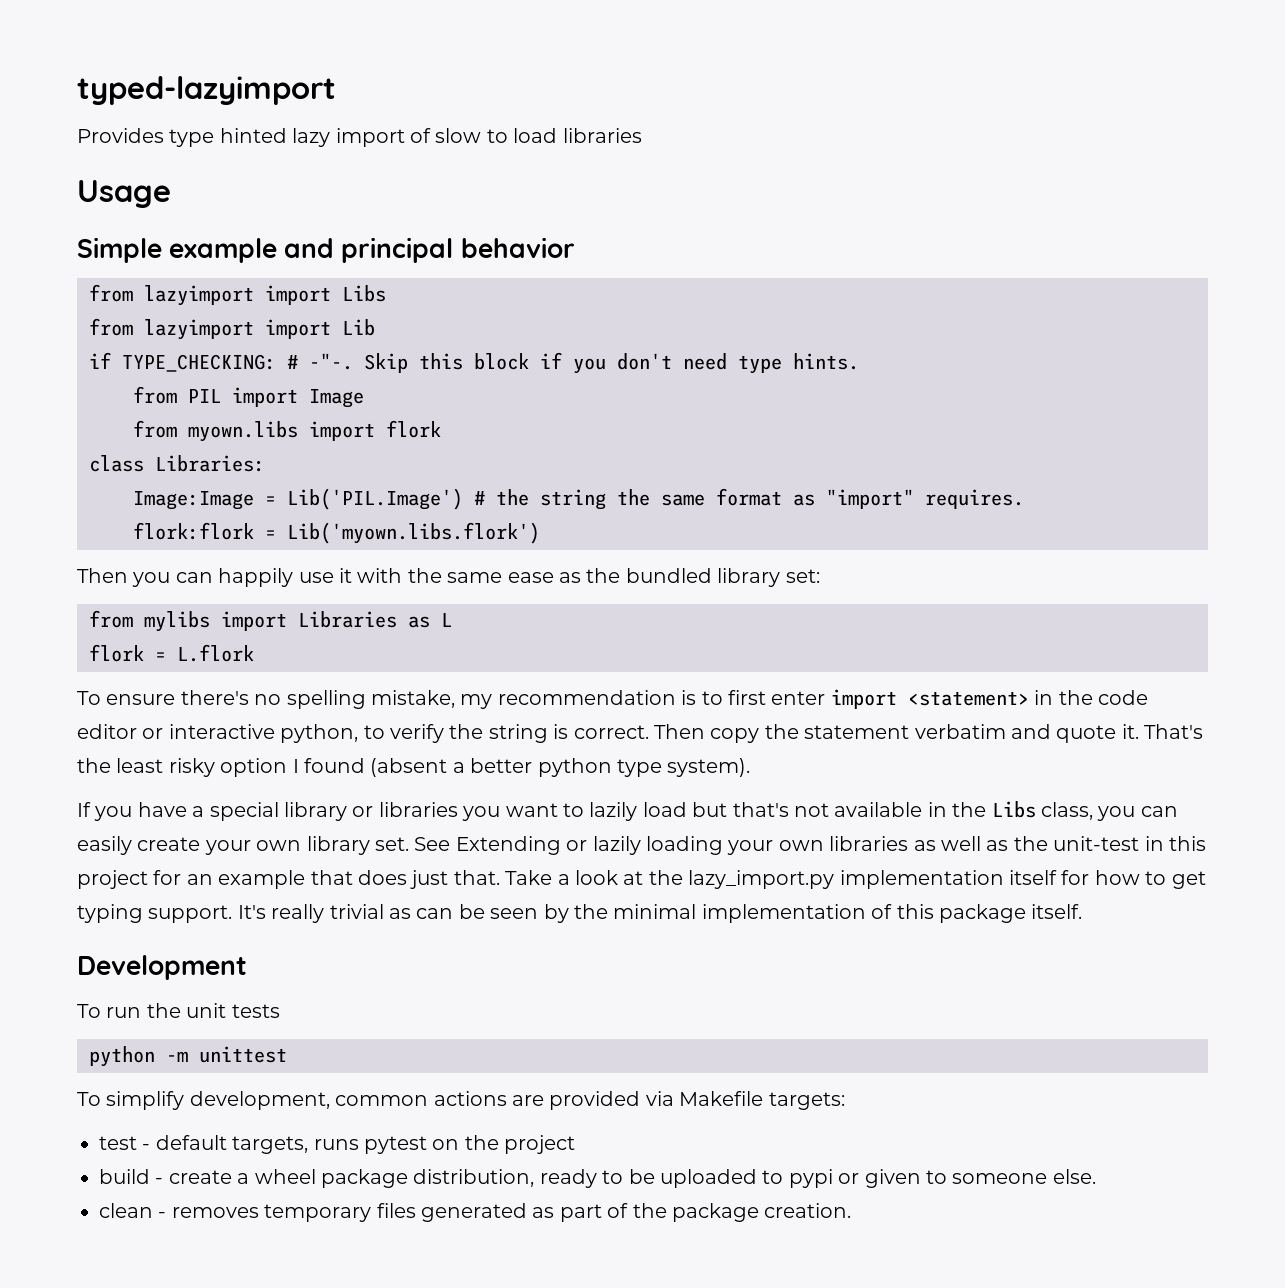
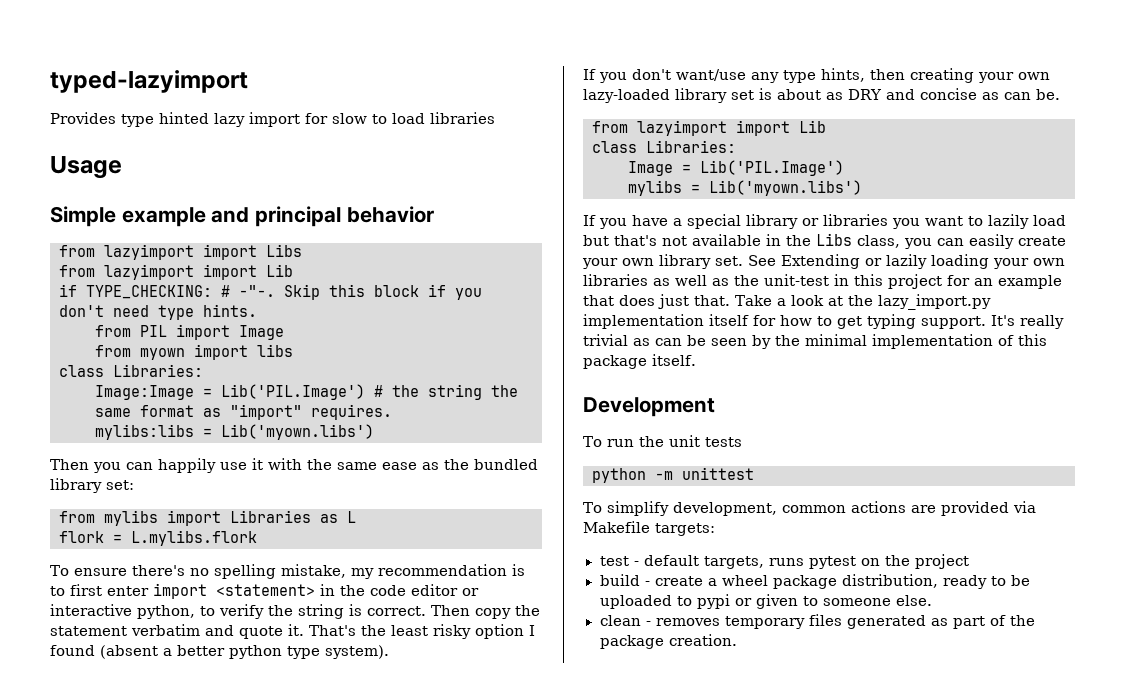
[410,128,431,143] of -> [305,113,328,124] for
[188,420,441,442] myown.libs import flork -> [140,344,293,360] myown import libs
[133,522,540,544] flork:flork = Lib('myown.libs.flork') -> [95,424,374,440] mylibs:libs = Lib('myown.libs')
[177,644,254,662] L.flork -> [131,530,257,546] L.mylibs.flork
(751, 767) none -> [583,68,1050,83] [583,88,1060,103] [592,120,826,136] [592,140,736,153] [628,160,844,176] [628,180,862,196] // If you don't want/use any type hints, then creating your own lazy-loaded library set is about as DRY and concise as can be. // from lazyimport import Lib // class Libraries: // Image = Lib('PIL.Image') // mylibs = Lib('myown.libs')

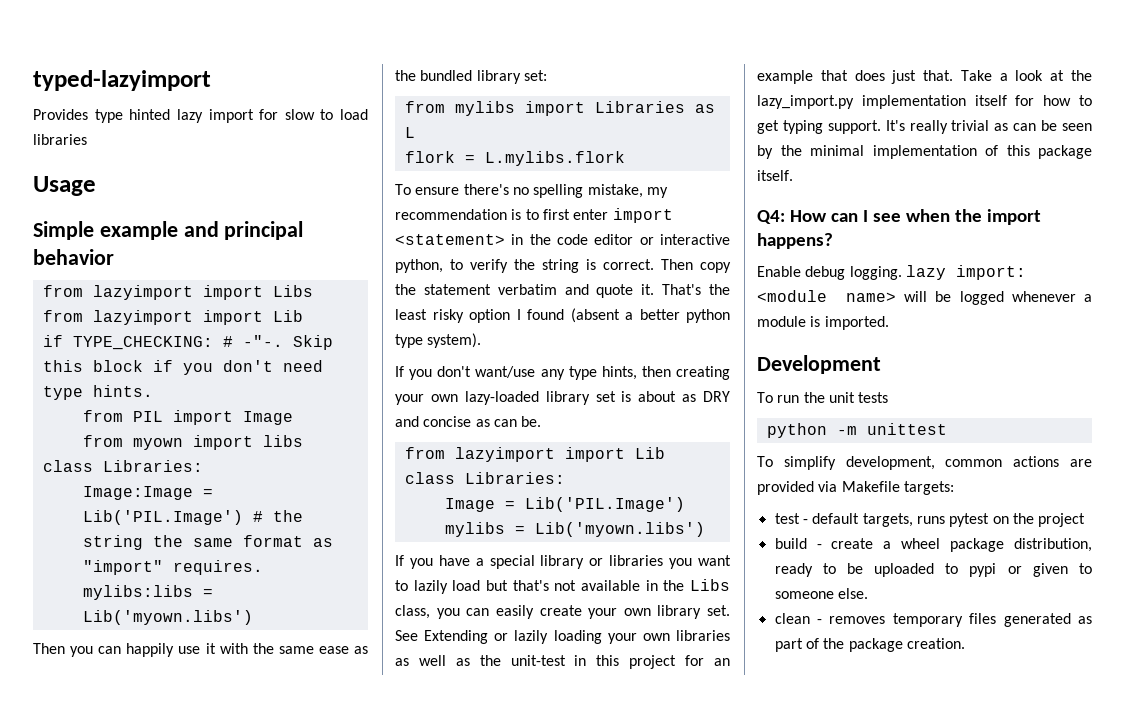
(696, 360) none -> [757,209,1041,225] [757,233,833,249] [757,265,1026,280] [757,290,1092,305] [757,316,889,330] // Q4: How can I see when the import happens? // Enable debug logging. lazy import: <module name> will be logged whenever a module is imported.

